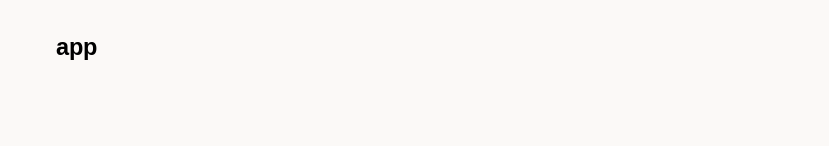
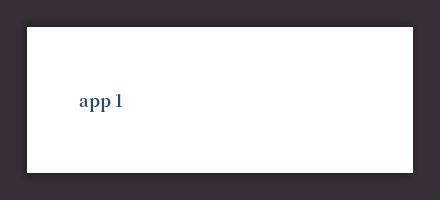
(97, 51) none -> [115,94,124,107] 1

